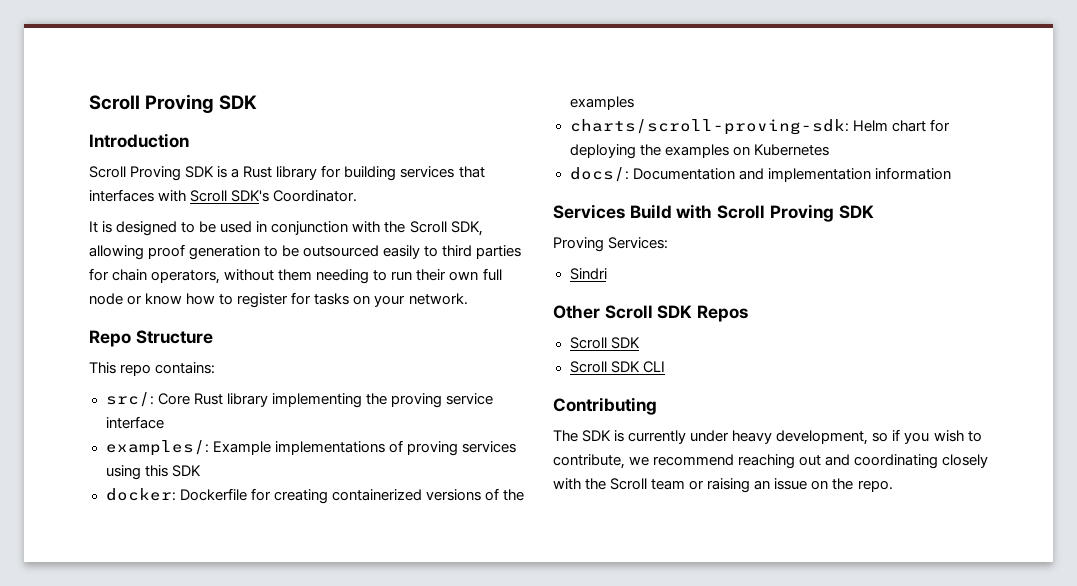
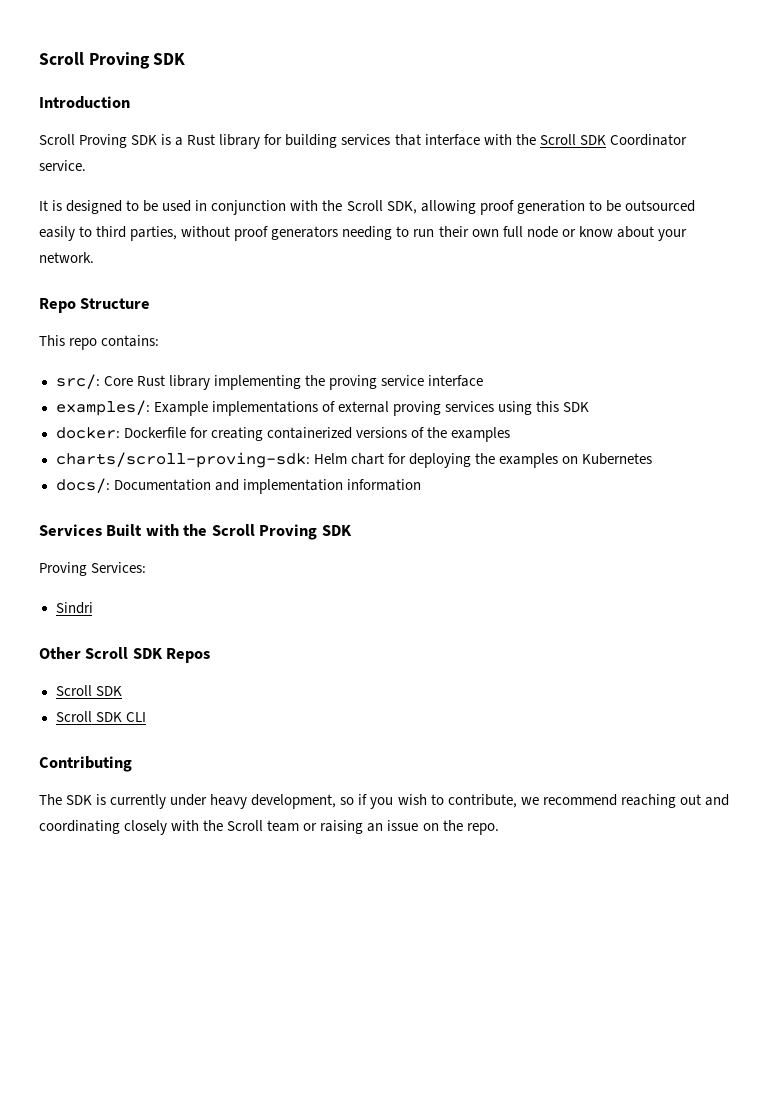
[89,189,358,202] interfaces with Scroll SDK's Coordinator. -> [424,134,687,146] [39,160,86,171] interface with the Scroll SDK Coordinator service.
[476,245,522,259] [89,268,313,284] parties for chain operators, without them -> [130,226,339,241] parties, without proof generators
[186,292,371,308] how to register for tasks on -> [616,226,654,238] about
(403, 446) none -> [337,401,389,413] external
[629,204,713,219] Build with -> [106,524,208,536] Built with the

